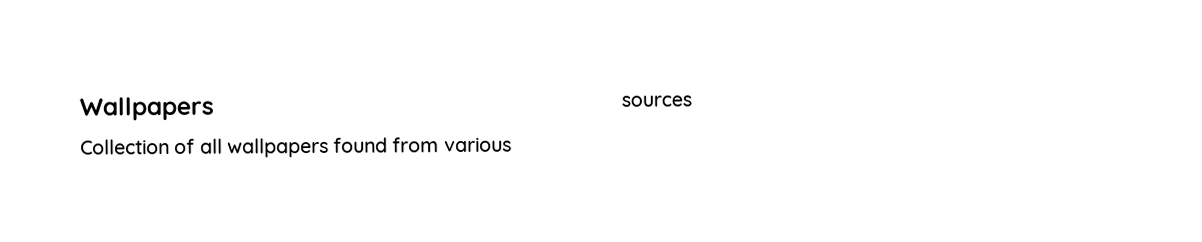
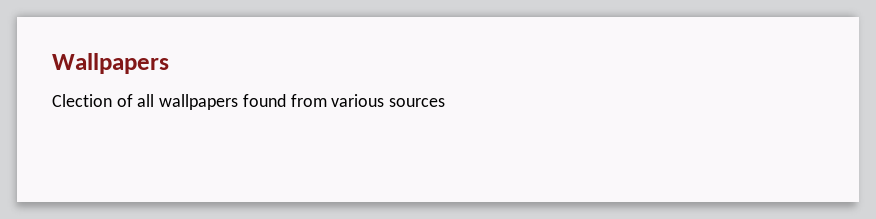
[80,139,170,155] Collection -> [52,94,112,107] Clection

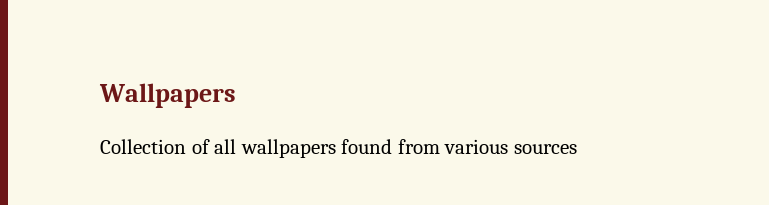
[52,94,112,107] Clection -> [100,139,186,154] Collection

